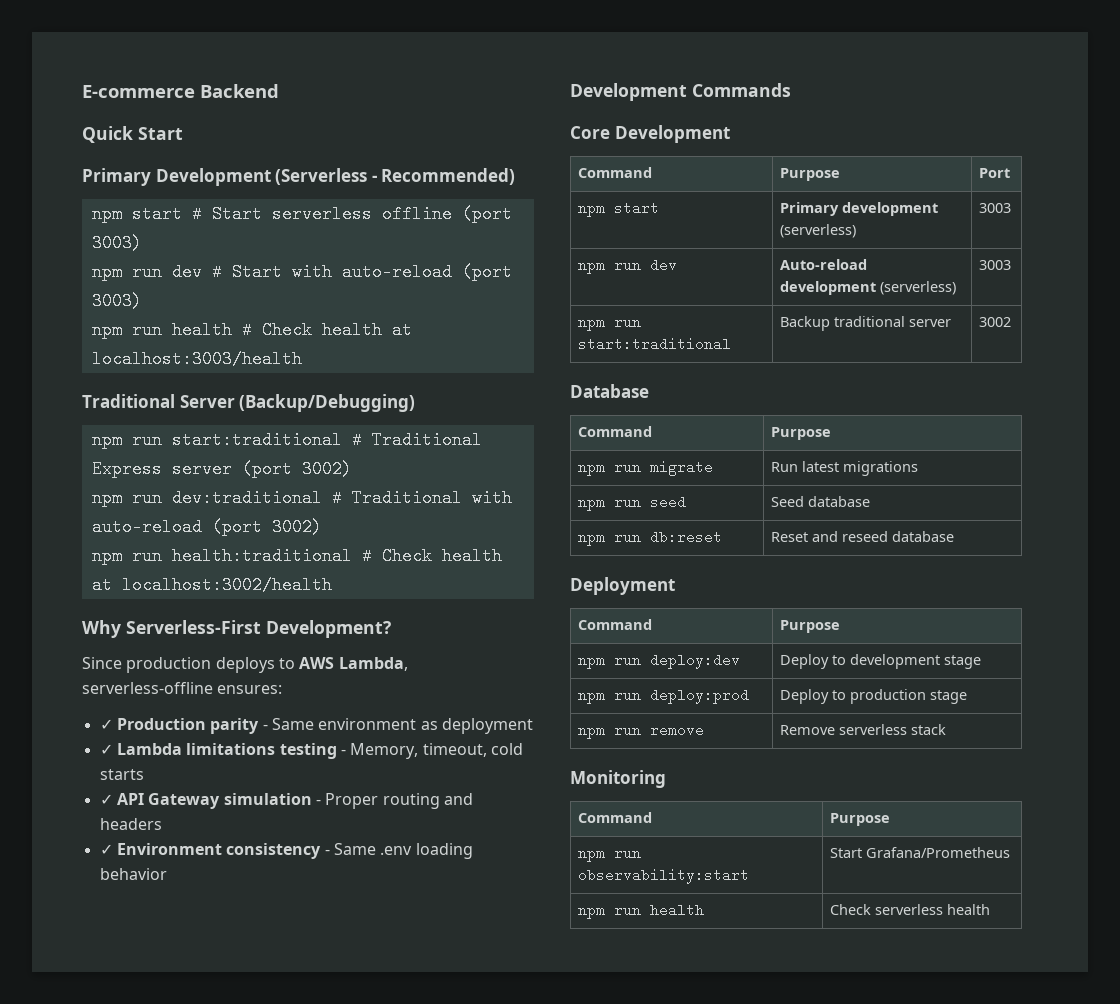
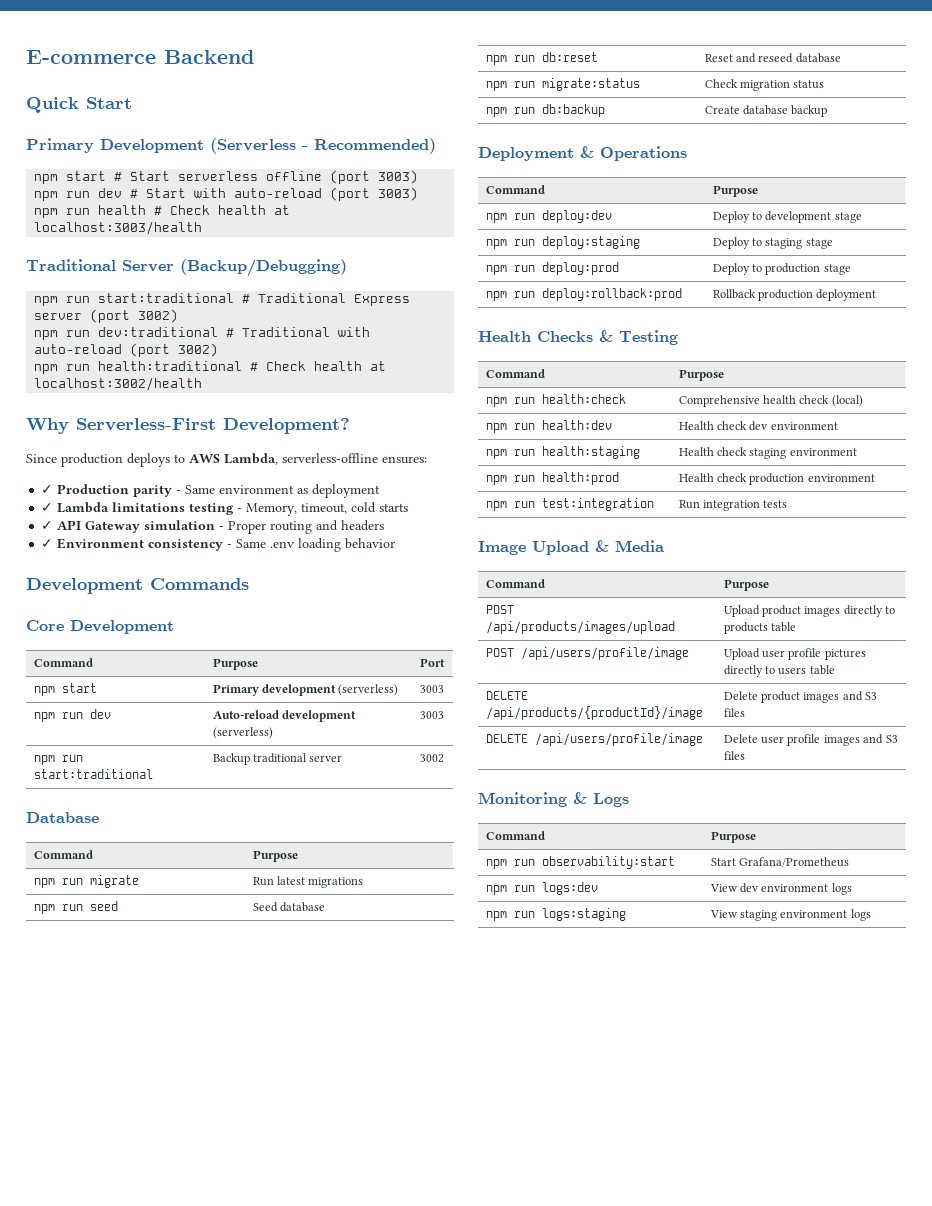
(955, 536) none -> [485,78,640,91] [704,79,825,91] [485,104,605,117] [704,105,828,117] // npm run migrate:status | Check migration status // npm run db:backup | Create database backup
(675, 586) none -> [580,146,687,161] & Operations
(982, 662) none -> [485,236,640,249] [712,237,833,249] // npm run deploy:staging | Deploy to staging stage
[650,723,705,737] [780,724,947,735] remove | Remove serverless stack -> [541,288,682,301] [712,289,877,301] [478,330,678,345] [485,369,545,378] [678,369,724,381] [485,394,626,407] [678,395,863,407] [485,420,612,433] [678,421,838,431] [485,446,640,459] [678,447,857,459] [485,472,619,485] [678,473,875,485] [485,498,654,511] [678,500,788,511] [478,540,664,555] [485,579,545,588] [723,579,769,591] [485,605,514,614] [485,621,675,634] [723,605,896,617] [723,622,797,634] [485,647,689,660] [723,648,866,660] [723,665,835,677] [485,691,528,700] [485,706,703,720] [723,691,878,703] [723,708,745,717] [485,733,703,746] [723,734,898,746] [723,751,745,760] deploy:rollback:prod | Rollback production deployment // Health Checks & Testing // Command | Purpose // npm run health:check | Comprehensive health check (local) // npm run health:dev | Health check dev environment // npm run health:staging | Health check staging environment // npm run health:prod | Health check production environment // npm run test:integration | Run integration tests // Image Upload & Media // Command | Purpose // POST /api/products/images/upload | Upload product images directly to products table // POST /api/users/profile/image | Upload user profile pictures directly to users table // DELETE /api/products/{productId}/image | Delete product images and S3 files // DELETE /api/users/profile/image | Delete user profile images and S3 files
(666, 779) none -> [573,792,629,807] & Logs
[650,903,705,917] [830,904,991,915] health | Check serverless health -> [541,882,598,895] [709,883,852,895] [485,908,626,921] [709,909,871,921] logs:dev | View dev environment logs // npm run logs:staging | View staging environment logs

